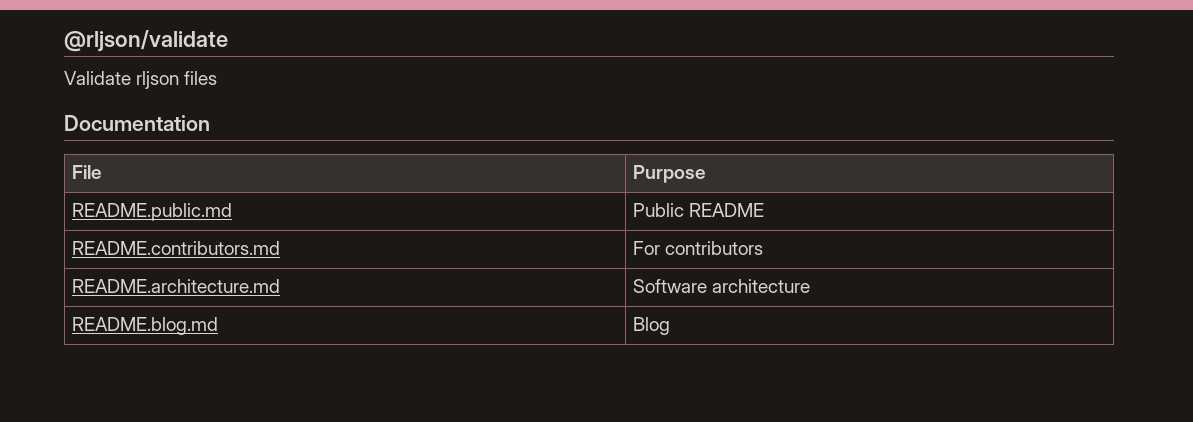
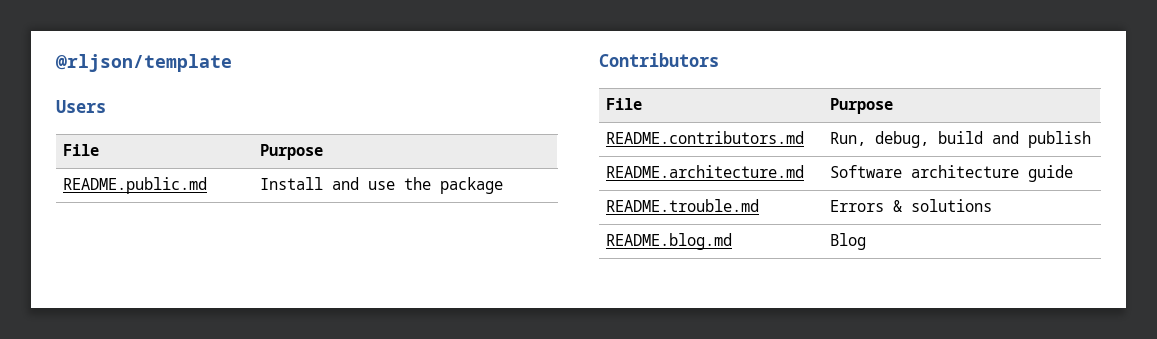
[64,30,228,52] [64,71,218,89] [64,115,210,131] [71,165,102,179] [632,165,706,183] [71,203,232,221] [632,203,764,217] [71,241,280,255] [632,241,763,255] [71,279,280,293] [632,279,810,293] @rljson/validate // Validate rljson files // Documentation // File | Purpose // README.public.md | Public README // README.contributors.md | For contributors // README.architecture.md | Software architecture -> [56,54,232,72] [56,100,106,113] [62,144,99,156] [259,144,323,160] [62,177,207,194] [259,177,503,194] [599,53,719,67] [605,98,642,110] [829,98,893,114] [605,131,804,144] [829,131,1091,148] [605,165,804,178] [829,165,1073,182] [605,199,759,212] [829,199,992,212] @rljson/template // Users // File | Purpose // README.public.md | Install and use the package // Contributors // File | Purpose // README.contributors.md | Run, debug, build and publish // README.architecture.md | Software architecture guide // README.trouble.md | Errors & solutions

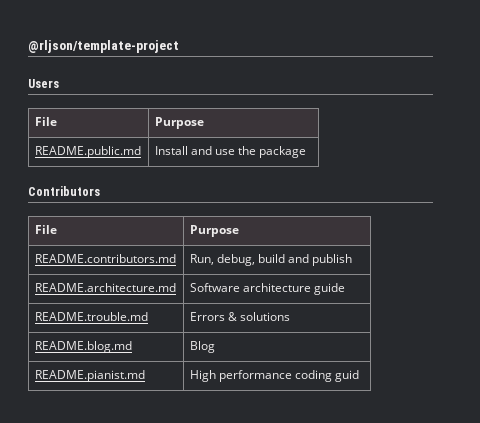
[56,54,232,72] @rljson/template -> [28,40,179,53] @rljson/template-project
(866, 241) none -> [34,370,145,382] [189,370,360,382] // README.pianist.md | High performance coding guid

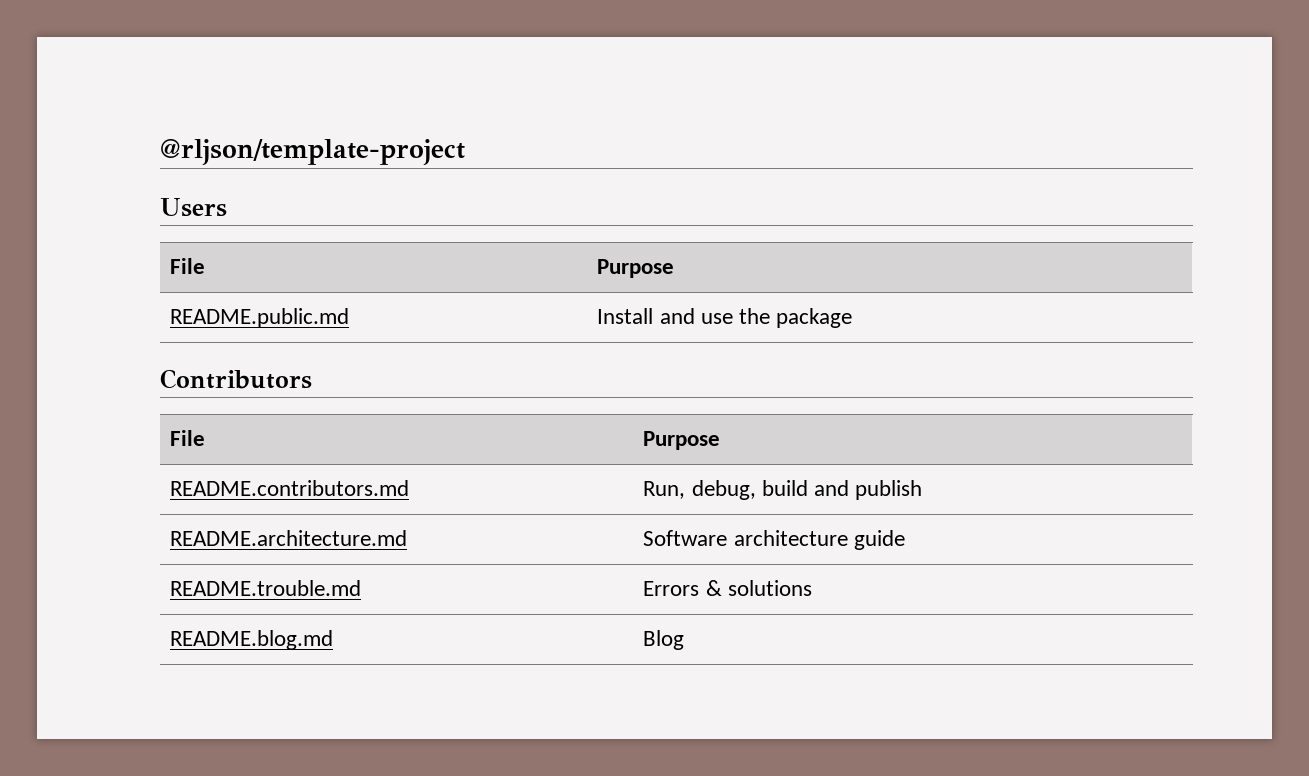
[34,370,145,382] [189,370,360,382] // README.pianist.md | High performance coding guid -> (685, 640) none

